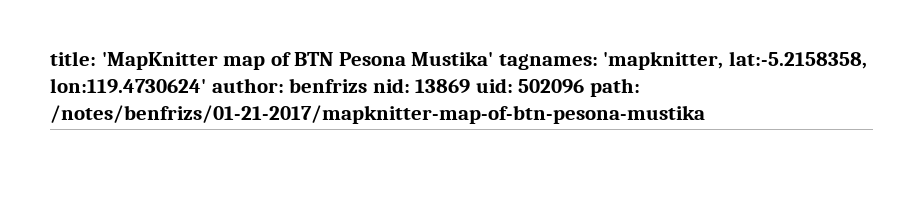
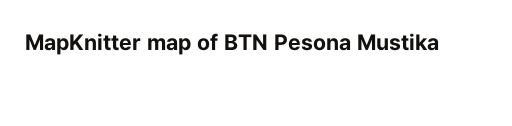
[50,51,218,70] title: 'MapKnitter -> [25,33,141,55] MapKnitter
[411,51,867,70] [50,78,640,97] [50,105,705,124] Mustika' tagnames: 'mapknitter, lat:-5.2158358, lon:119.4730624' author: benfrizs nid: 13869 uid: 502096 path: /notes/benfrizs/01-21-2017/mapknitter-map-of-btn-pesona-mustika -> [356,33,439,51] Mustika

